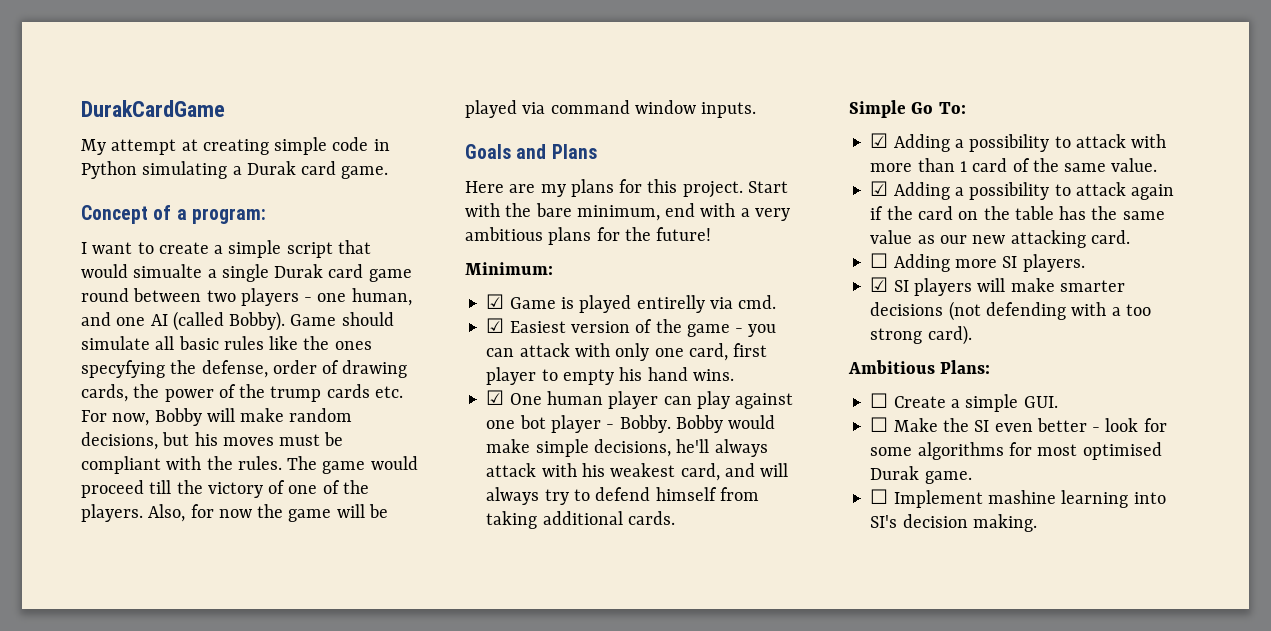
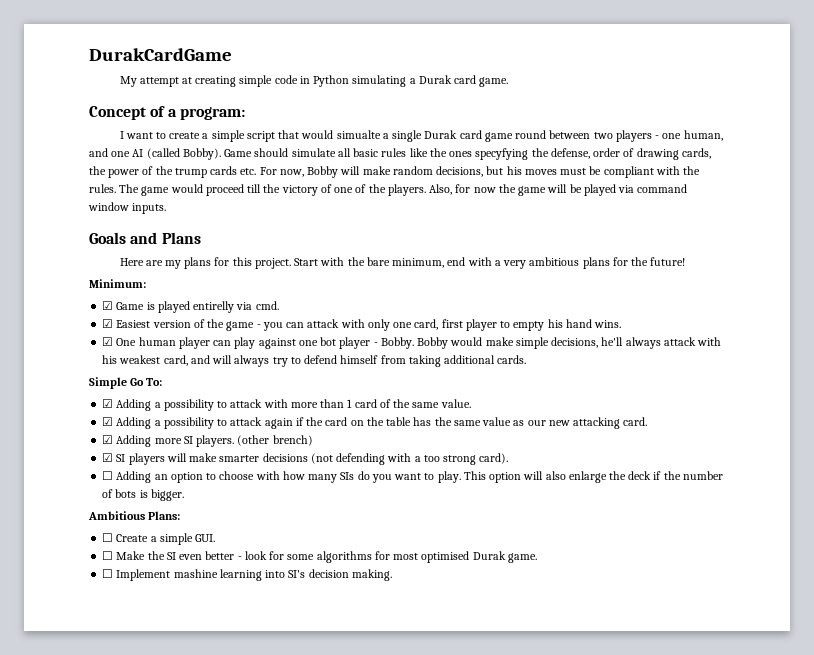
[870,253,889,268] ☐ -> [102,435,114,444] ☑
(1085, 263) none -> [237,435,313,446] (other brench)
(972, 335) none -> [102,471,723,483] [102,489,184,501] // ☐ Adding an option to choose with how many SIs do you want to play. This option will also enlarge the deck if the number of bots is bigger.

